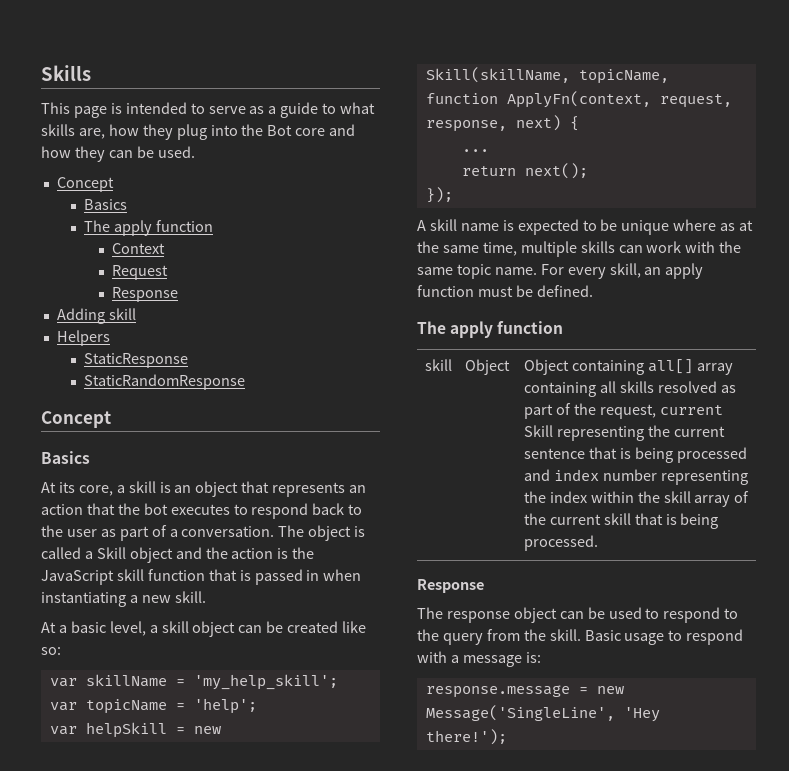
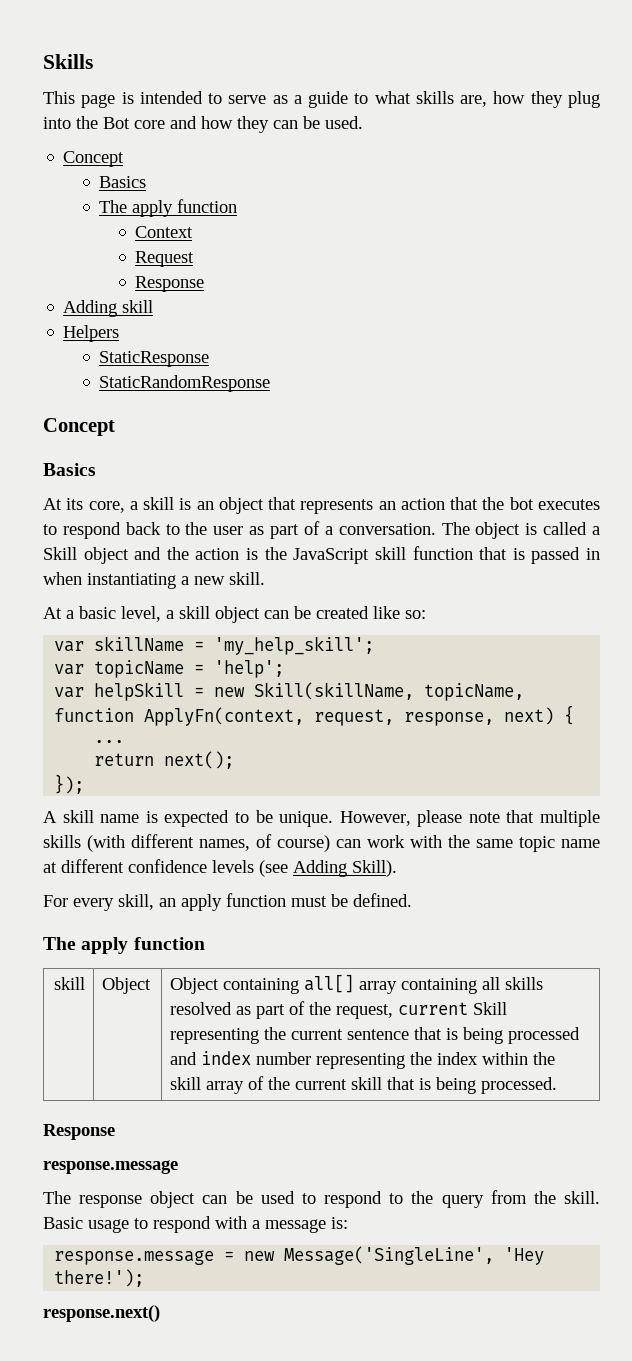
[621,219,754,235] [417,241,615,257] unique where as at the same time, multiple skills -> [279,810,600,827] [43,834,330,852] unique. However, please note that multiple skills (with different names, of course)
[494,267,537,275] name. -> [561,839,600,848] [43,859,397,877] name at different confidence levels (see Adding Skill). //
(484, 586) none -> [43,1160,178,1174] // response.message
(507, 737) none -> [43,1305,160,1322] // response.next()

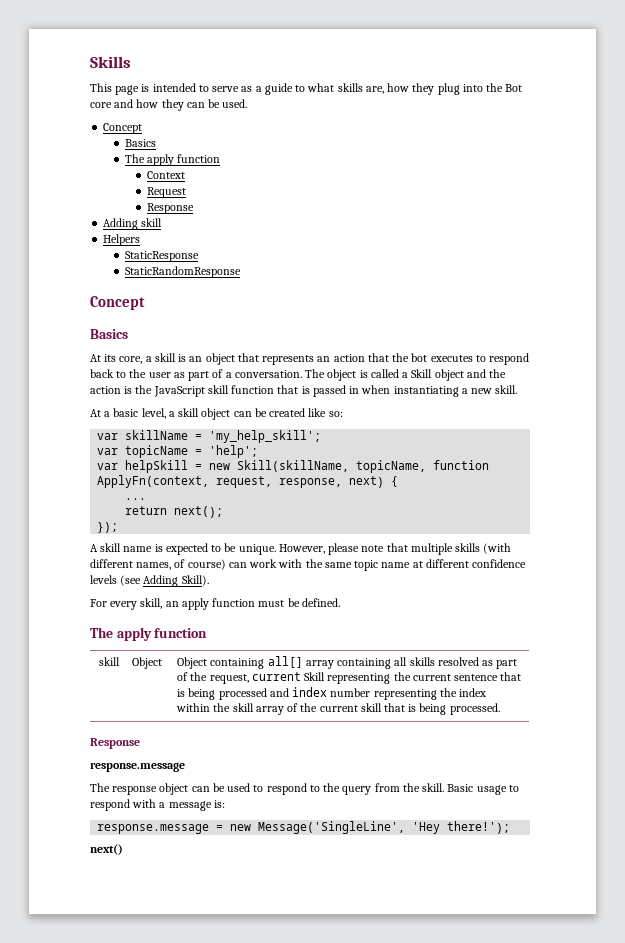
[43,1305,160,1322] response.next() -> [90,844,123,855] next()

